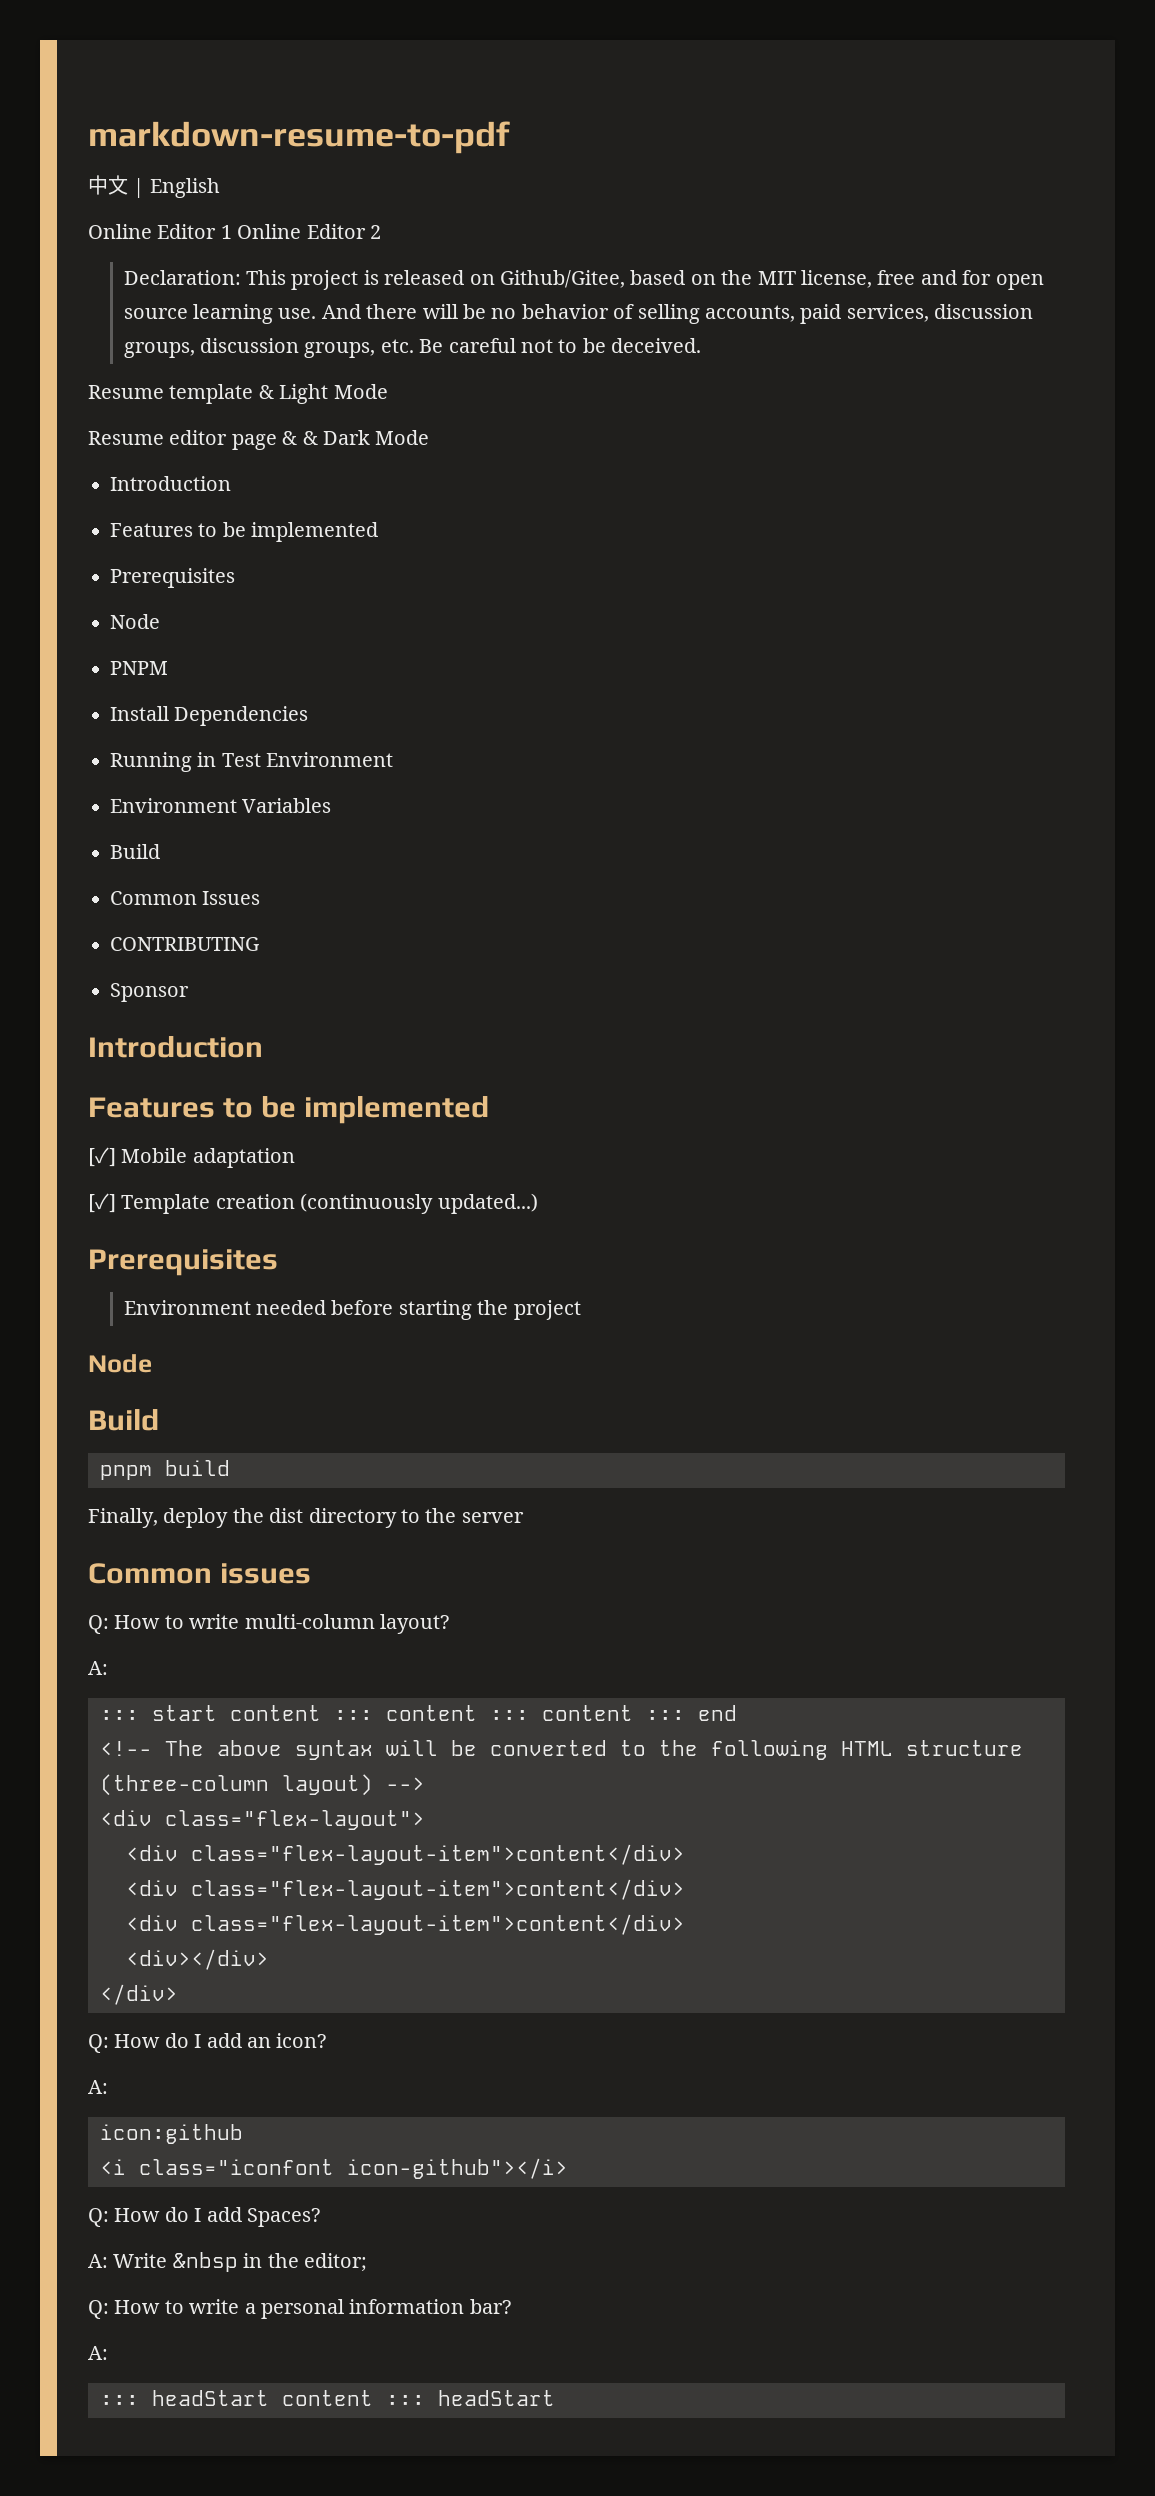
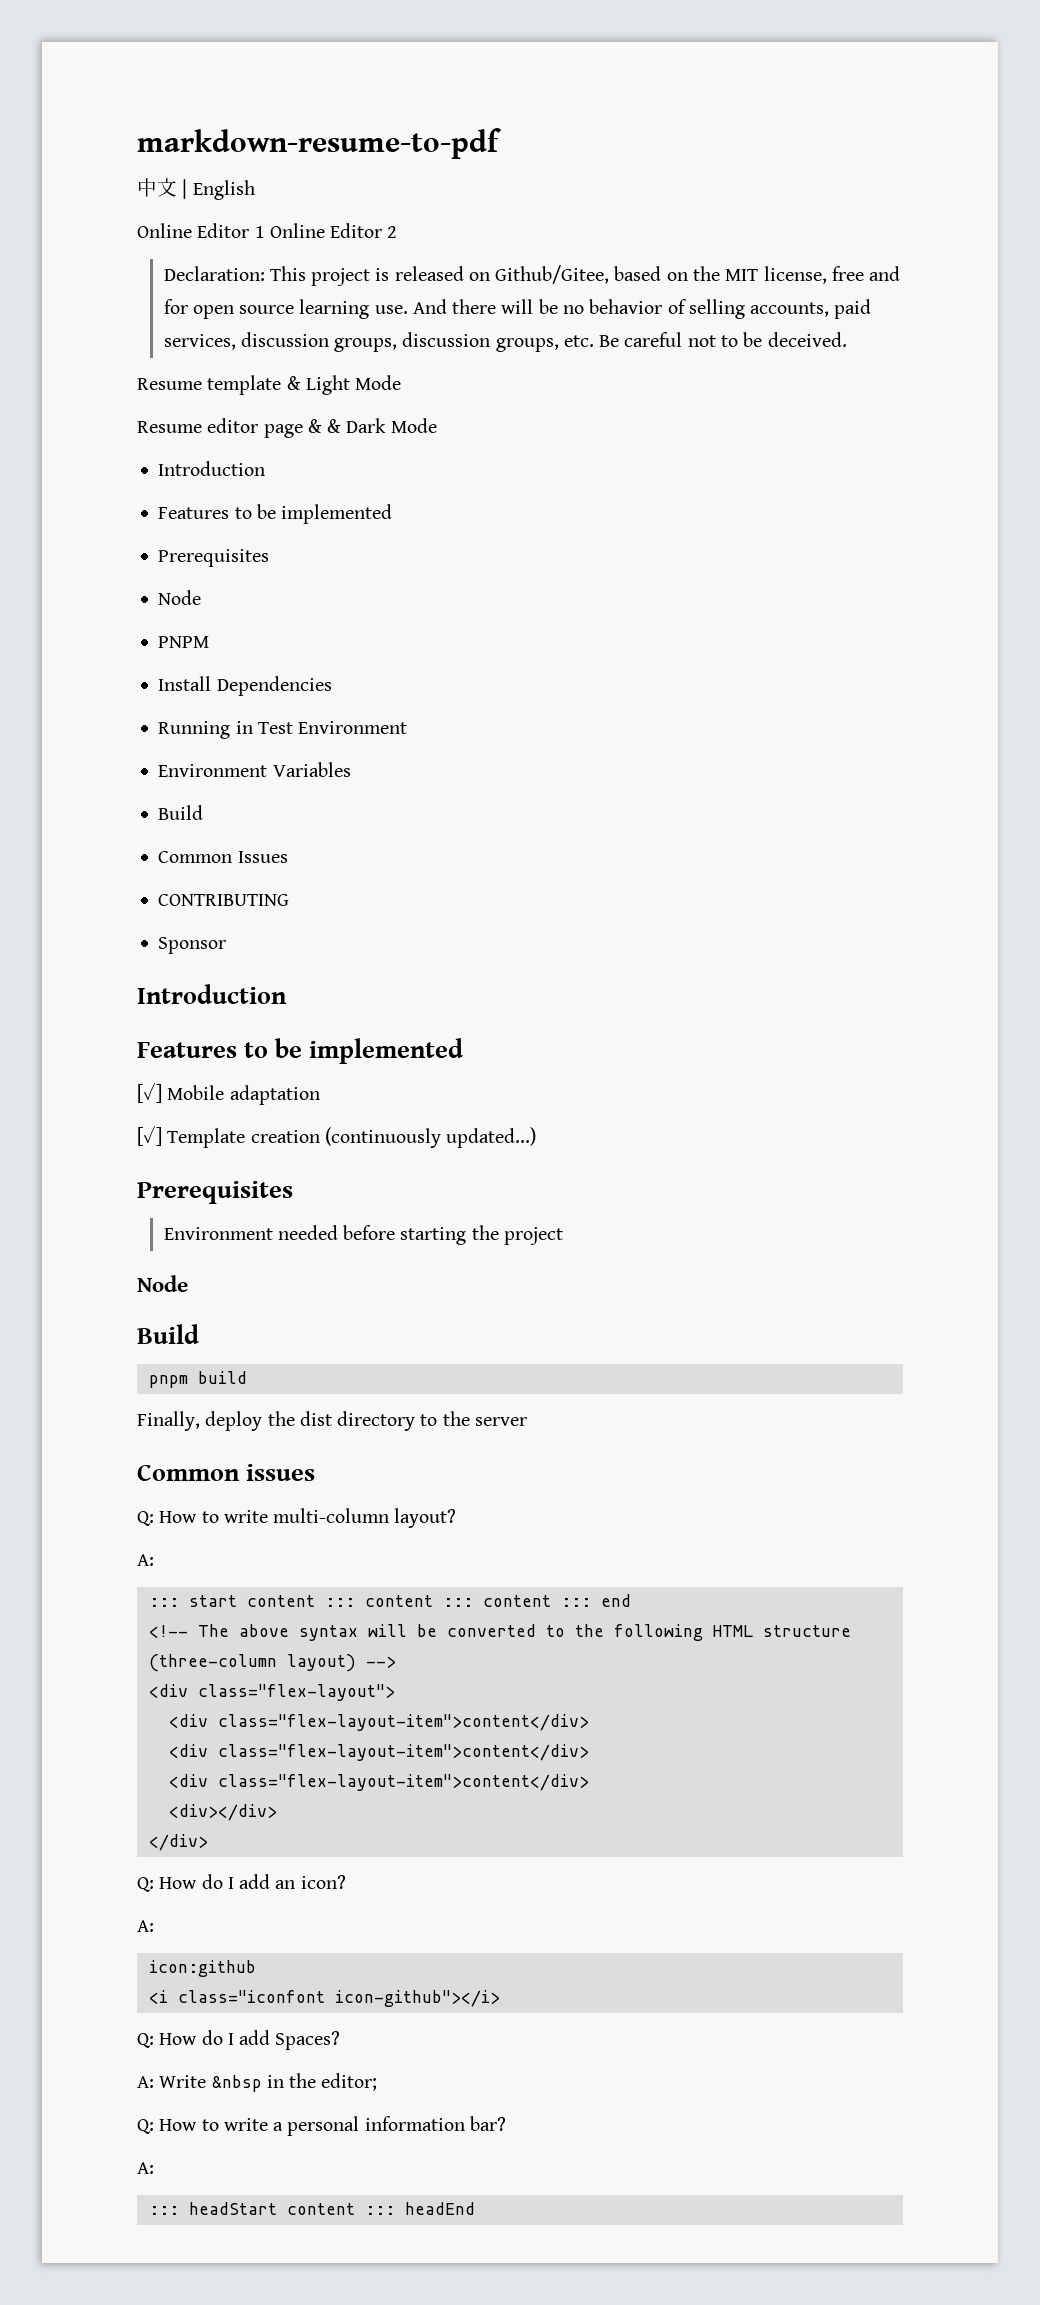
[438,2390,555,2406] headStart -> [404,2202,475,2215] headEnd

